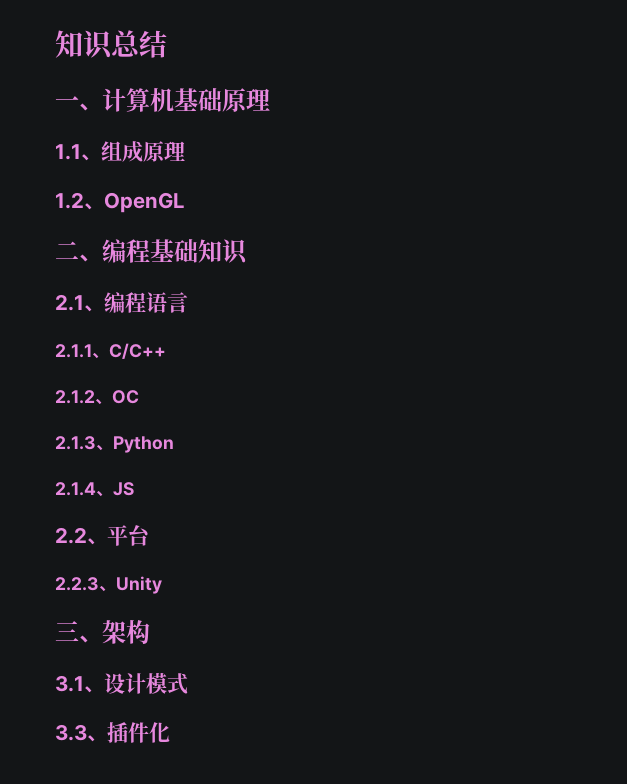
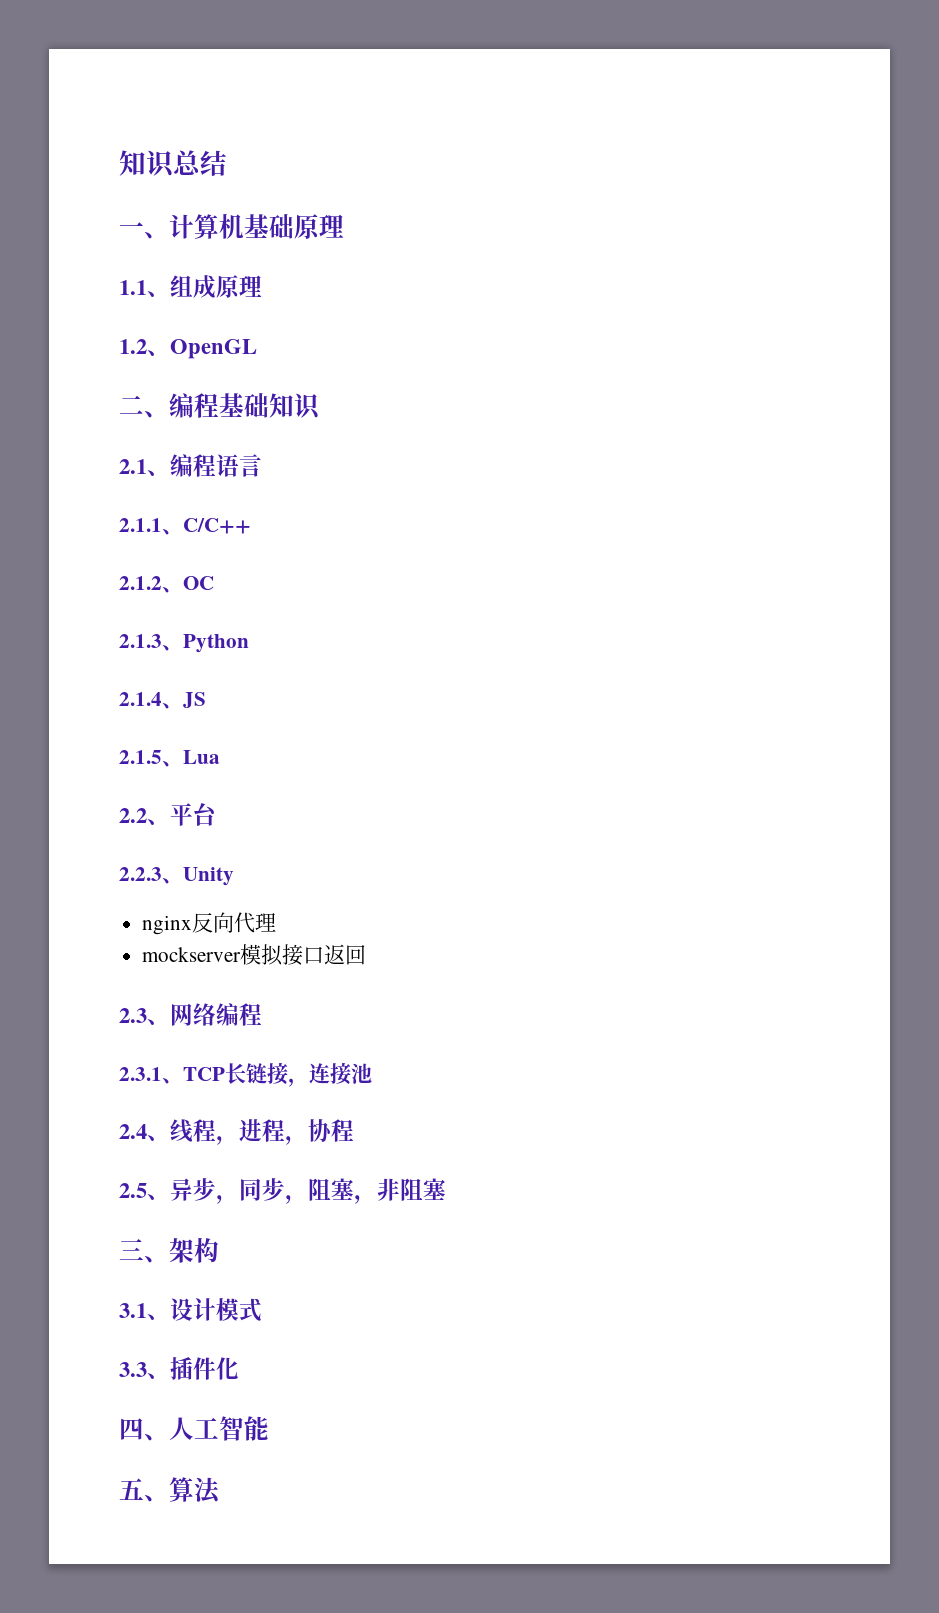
(134, 489) none -> [119,750,220,767] // 2.1.5、Lua
(162, 585) none -> [142,912,277,935] [142,944,367,966] [119,1003,262,1026] [119,1062,372,1087] [119,1119,354,1145] [119,1178,446,1204] // nginx反向代理 // mockserver模拟接口返回 // 2.3、网络编程 // 2.3.1、TCP长链接，连接池 // 2.4、线程，进程，协程 // 2.5、异步，同步，阻塞，非阻塞
(170, 732) none -> [119,1416,269,1441] [119,1477,221,1504] // 四、人工智能 // 五、算法

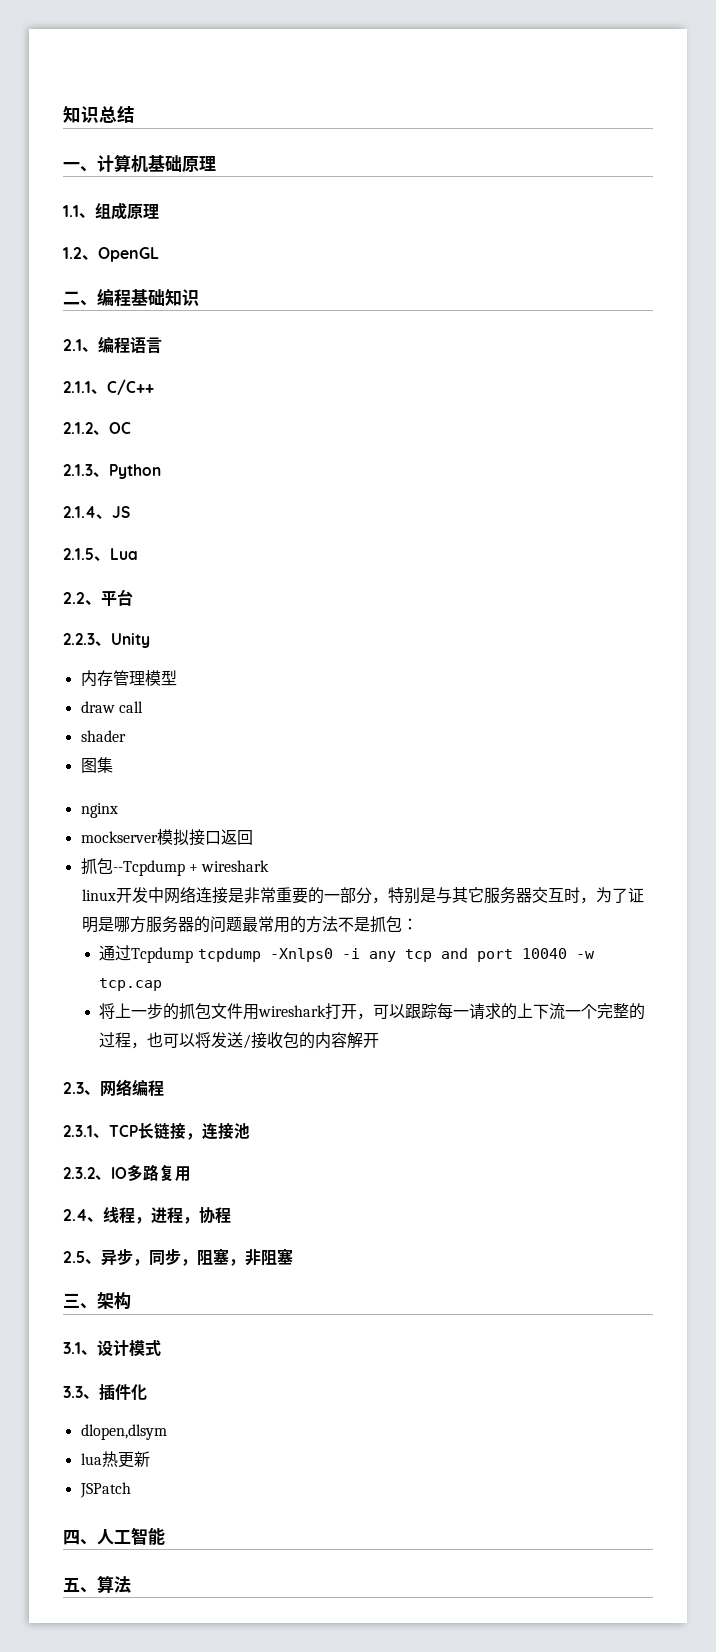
(234, 876) none -> [80,670,177,687] [80,701,143,713] [80,730,126,742] [80,757,113,773] // 内存管理模型 // draw call // shader // 图集
[192,912,277,933] 反向代理 -> (118, 810) none
(367, 955) none -> [80,858,270,876] [81,886,644,904] [81,916,418,933] [99,945,595,963] [99,978,163,991] [99,1003,646,1020] [99,1032,380,1049] // 抓包--Tcpdump + wireshark // linux开发中网络连接是非常重要的一部分，特别是与其它服务器交互时，为了证明是哪方服务器的问题最常用的方法不是抓包： // 通过Tcpdump tcpdump -Xnlps0 -i any tcp and port 10040 -w tcp.cap // 将上一步的抓包文件用wireshark打开，可以跟踪每一请求的上下流一个完整的过程，也可以将发送/接收包的内容解开
(372, 1073) none -> [63,1164,191,1182] // 2.3.2、IO多路复用
(239, 1368) none -> [80,1424,167,1440] [80,1451,150,1468] [79,1482,131,1498] // dlopen,dlsym // lua热更新 // JSPatch

